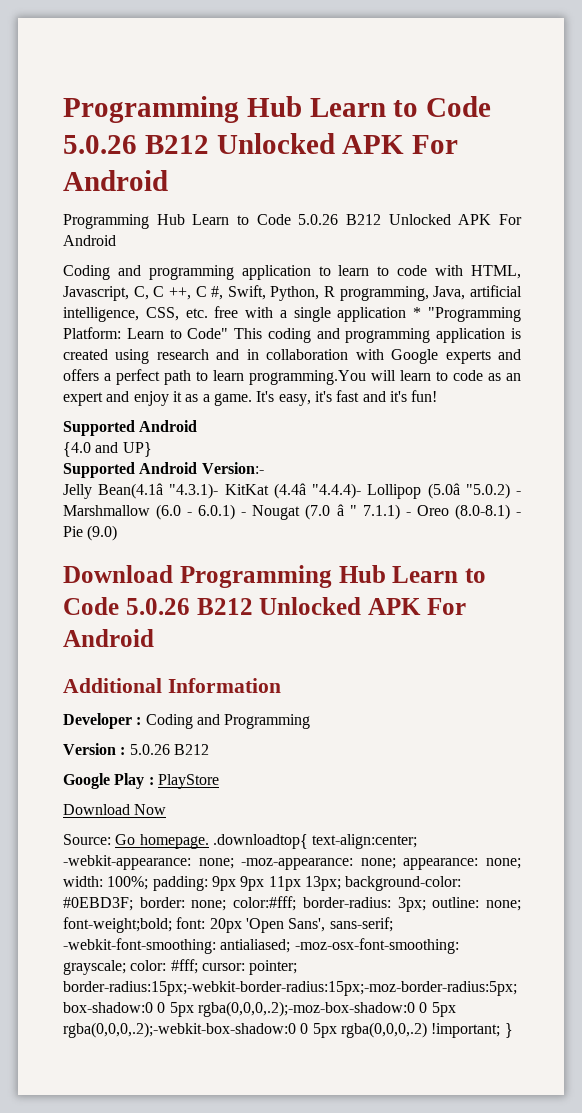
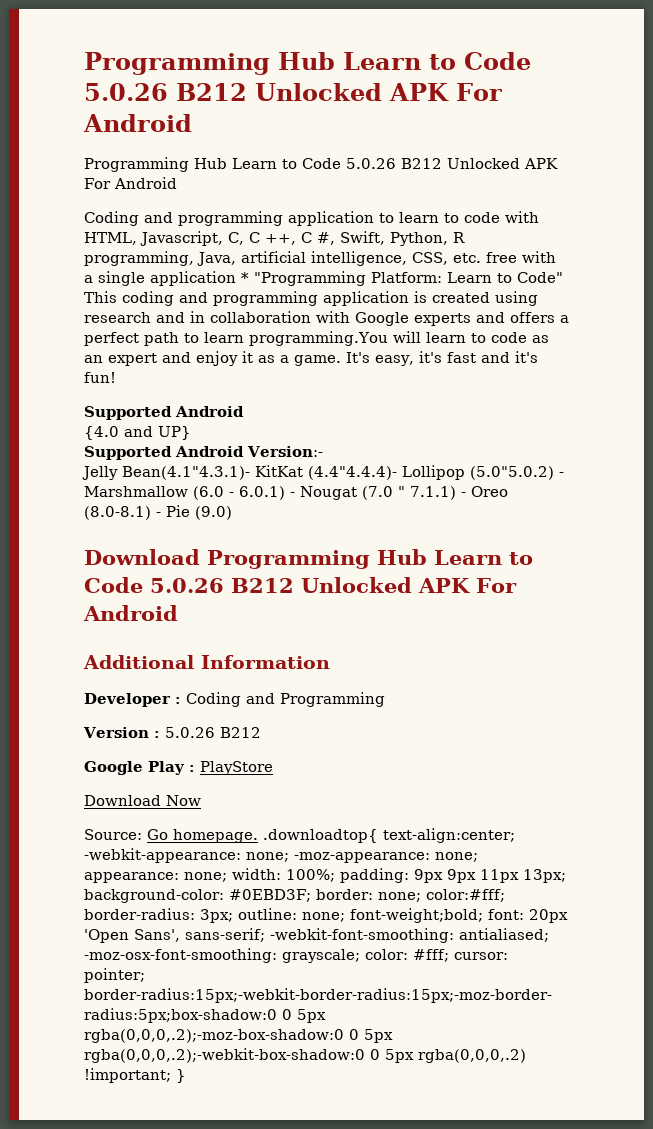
[98,483,510,499] Bean(4.1â "4.3.1)- KitKat (4.4â "4.4.4)- Lollipop (5.0â "5.0.2) -> [122,465,554,480] Bean(4.1"4.3.1)- KitKat (4.4"4.4.4)- Lollipop (5.0"5.0.2)
[336,504,344,516] â -> (393, 493) none

